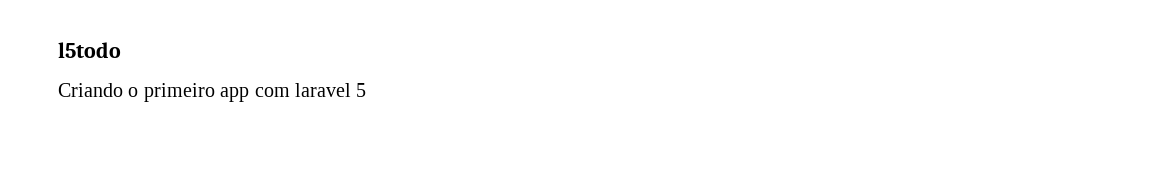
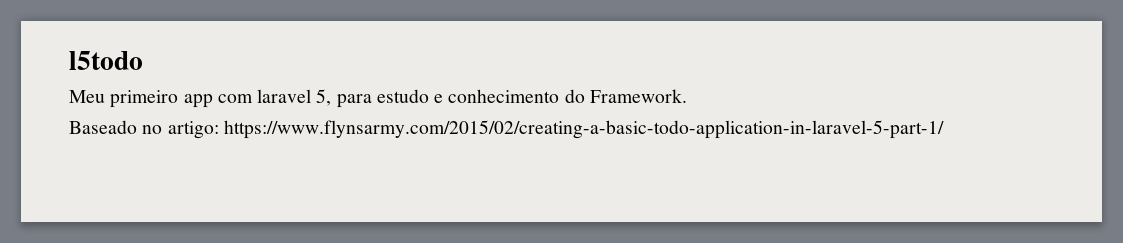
[58,83,139,97] Criando o -> [69,90,105,103] Meu
[356,83,367,97] 5 -> [316,89,687,108] [69,120,944,139] 5, para estudo e conhecimento do Framework. // Baseado no artigo: https://www.flynsarmy.com/2015/02/creating-a-basic-todo-application-in-laravel-5-part-1/

